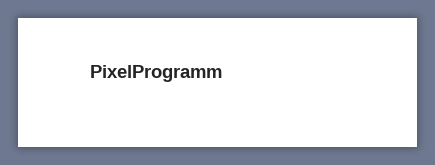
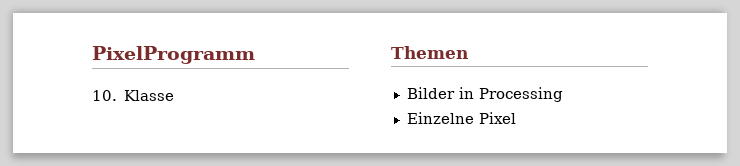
(222, 73) none -> [92,90,175,101] [391,46,468,59] [406,87,563,102] [406,112,516,124] // 10. Klasse // Themen // Bilder in Processing // Einzelne Pixel

